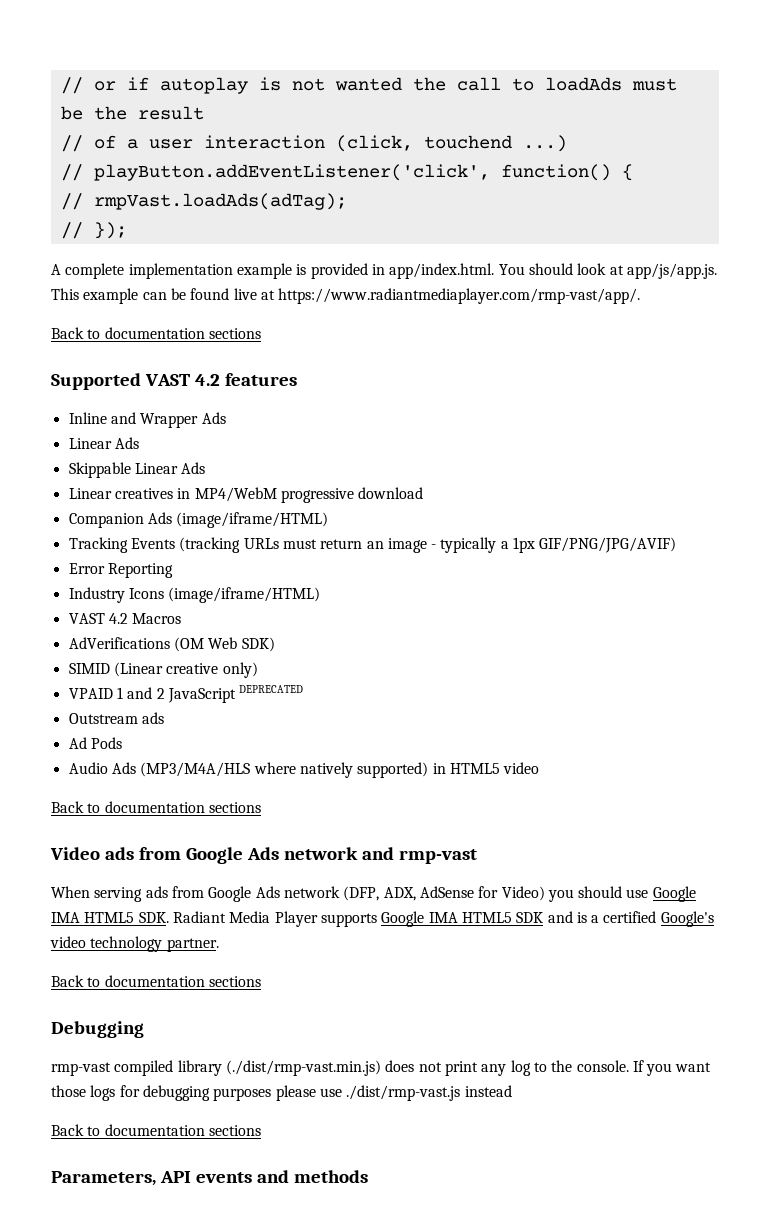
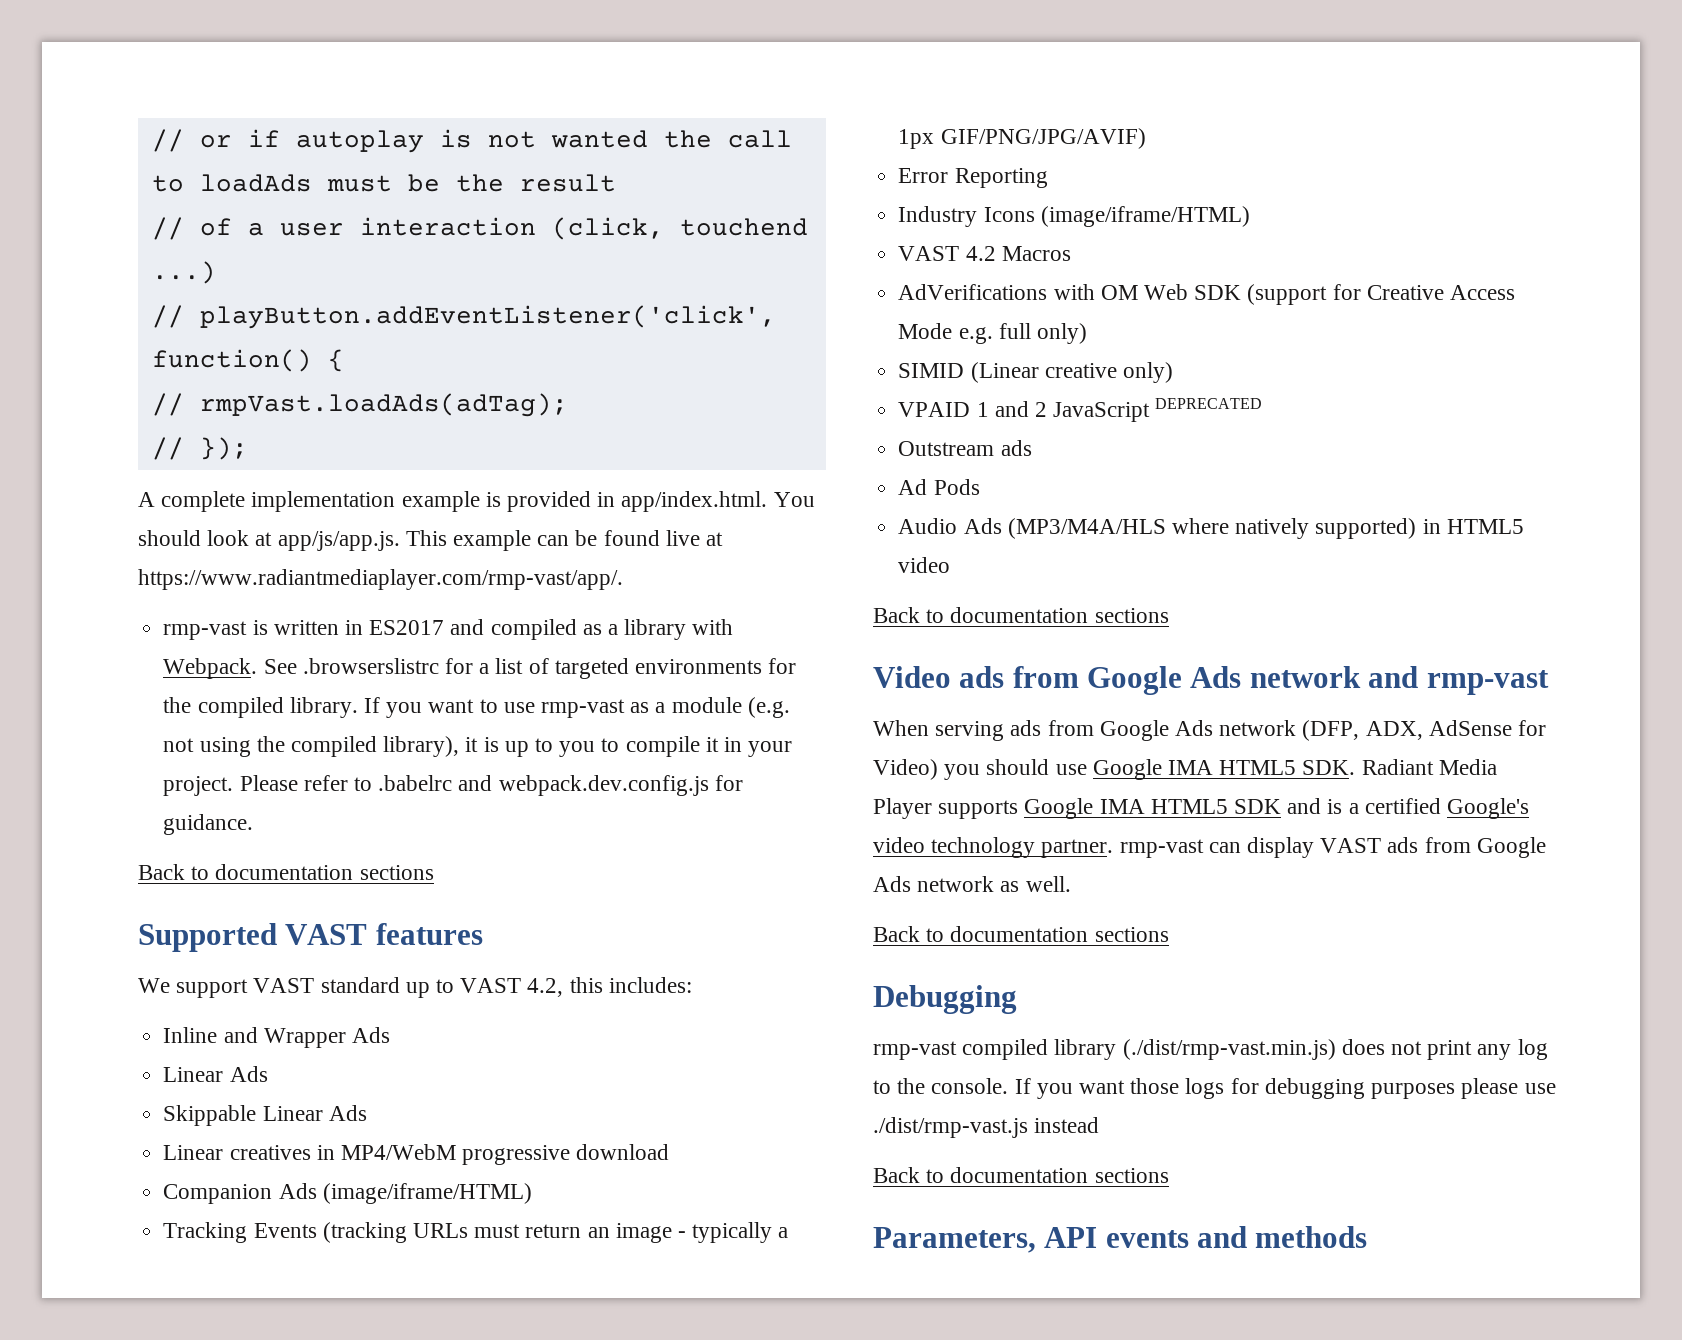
(641, 296) none -> [163,619,734,640] [163,658,797,679] [163,697,790,718] [163,736,793,757] [163,775,743,796] [163,814,254,835] // rmp-vast is written in ES2017 and compiled as a library with Webpack. See .browserslistrc for a list of targeted environments for the compiled library. If you want to use rmp-vast as a module (e.g. not using the compiled library), it is up to you to compile it in your project. Please refer to .babelrc and webpack.dev.config.js for guidance.
[194,374,220,386] 4.2 -> (368, 934) none
(297, 379) none -> [138,977,692,998] // We support VAST standard up to VAST 4.2, this includes:
[173,637,275,652] (OM Web SDK) -> [1053,284,1515,305] [898,323,1087,344] with OM Web SDK (support for Creative Access Mode e.g. full only)
(219, 945) none -> [1119,837,1546,858] [873,876,1071,892] rmp-vast can display VAST ads from Google Ads network as well.

